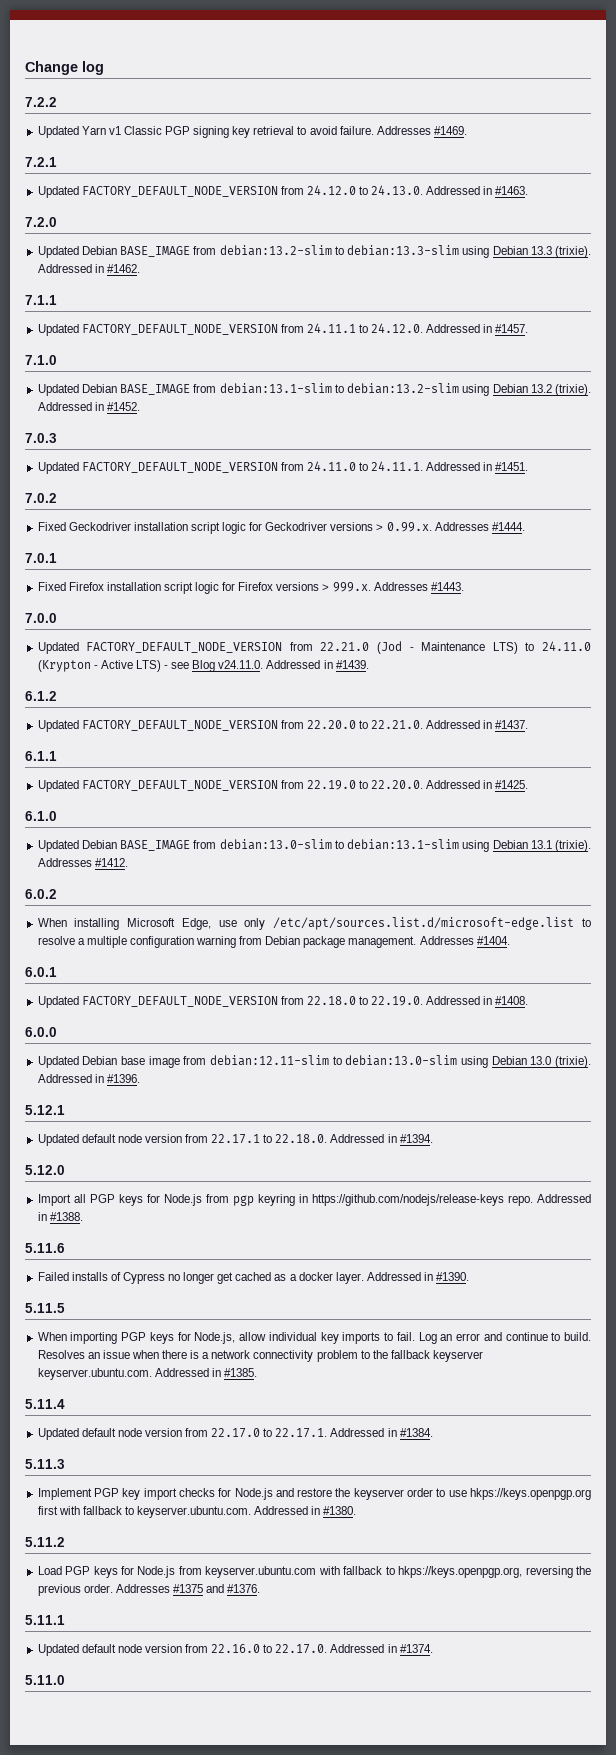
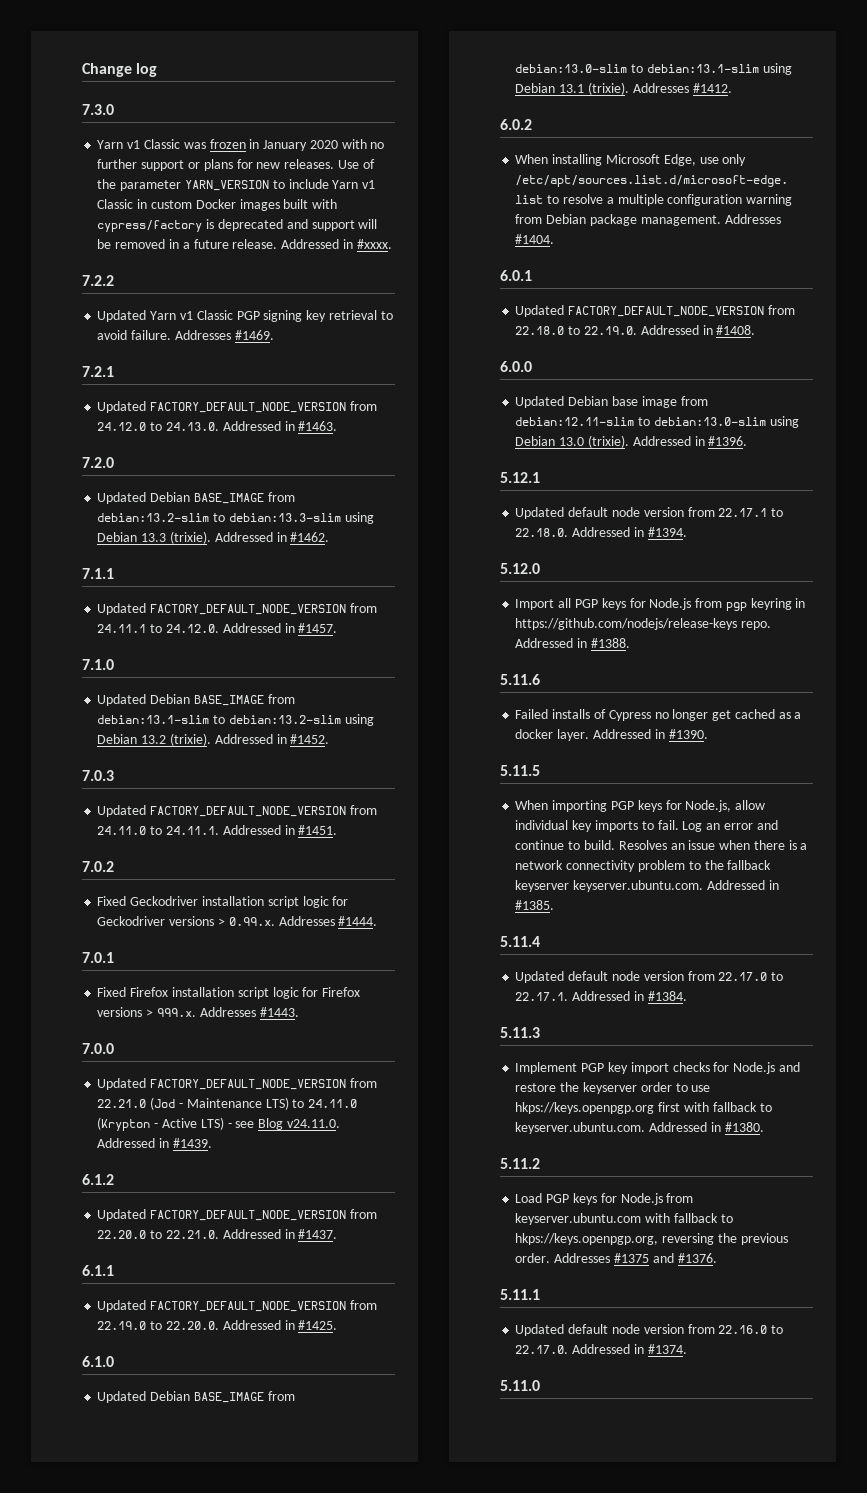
(104, 68) none -> [82,104,114,115] [97,139,385,151] [97,159,375,171] [97,179,376,191] [97,199,338,211] [97,219,378,232] [97,239,392,249] // 7.3.0 // Yarn v1 Classic was frozen in January 2020 with no further support or plans for new releases. Use of the parameter YARN_VERSION to include Yarn v1 Classic in custom Docker images built with cypress/factory is deprecated and support will be removed in a future release. Addressed in #xxxx.

